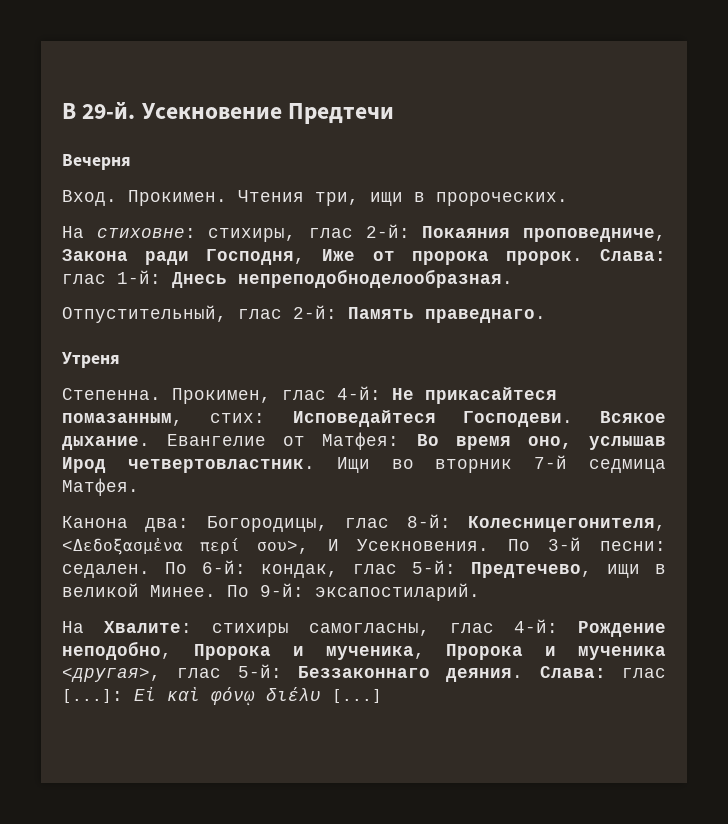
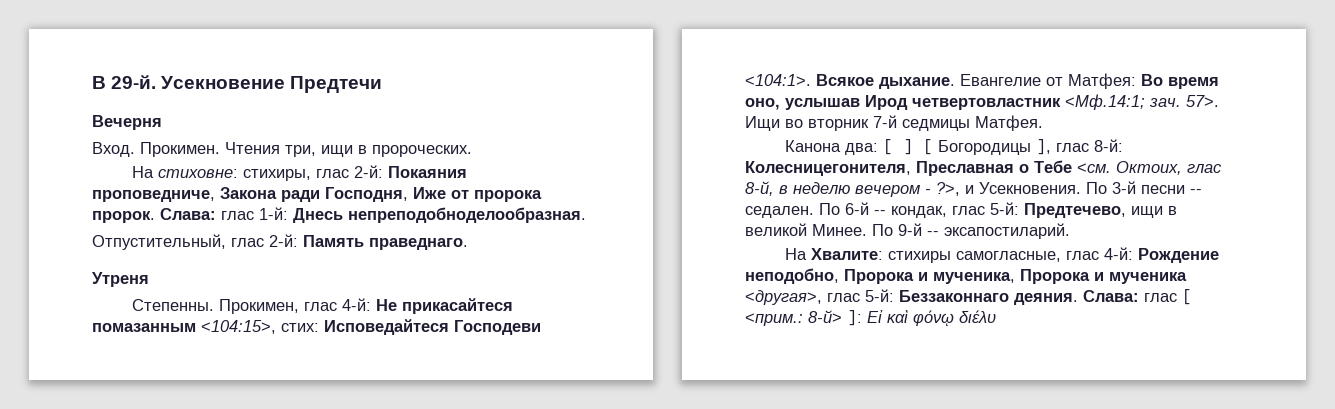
[62,388,161,400] Степенна. -> [131,299,214,311] Степенны.
[62,410,573,427] помазанным, стих: Исповедайтеся Господеви. -> [92,319,541,335] [745,74,811,86] помазанным <104:15>, стих: Исповедайтеся Господеви <104:1>.
[127,459,315,473] четвертовластник. -> [912,94,1219,110] четвертовластник <Мф.14:1; зач. 57>.
[589,459,666,473] седмица -> [902,119,970,131] седмицы
[206,514,666,532] [62,537,666,555] [62,560,246,578] Богородицы, глас 8-й: Колесницегонителя, <Δεδοξασμἐνα περί σου>, И Усекновения. По 3-й песни: седален. По 6-й: -> [882,139,1123,155] [745,160,1222,176] [745,181,1202,197] [745,202,886,218] [ ] [ Богородицы ], глас 8-й: Колесницегонителя, Преславная о Тебе <см. Октоих, глас 8-й, в неделю вечером - ?>, и Усекновения. По 3-й песни -- седален. По 6-й --
[260,583,304,597] 9-й: -> [898,223,939,236] 9-й --
[309,623,430,636] самогласны, -> [955,251,1061,262] самогласные,
[62,689,123,703] [...]: -> [1182,289,1192,305] [745,310,862,326] [ <прим.: 8-й> ]:
[332,689,382,703] [...] -> (996, 316) none

